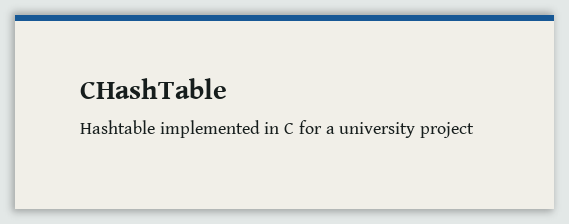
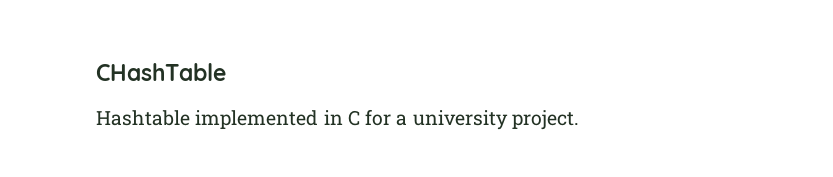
[420,122,475,138] project -> [511,110,579,130] project.

